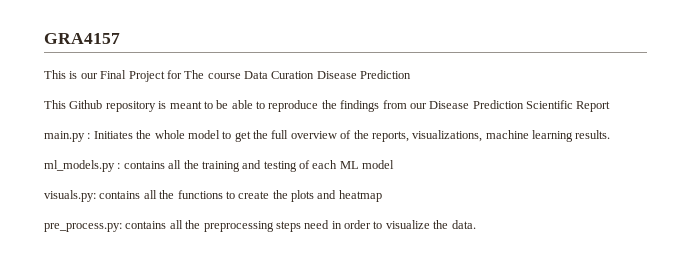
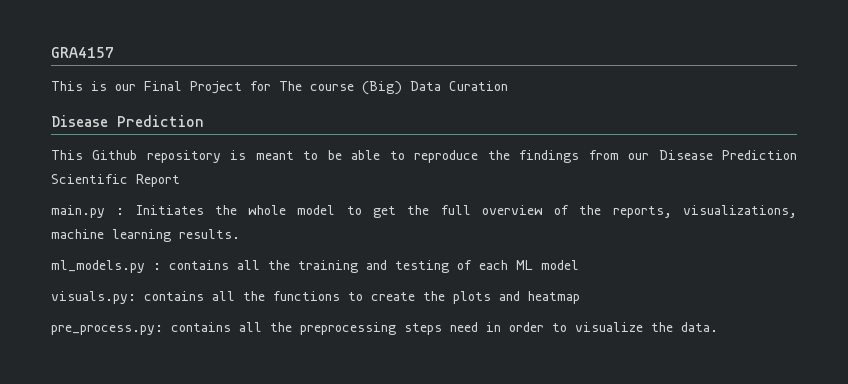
(241, 76) none -> [362,81,402,95] (Big)
(315, 75) none -> (508, 86) //

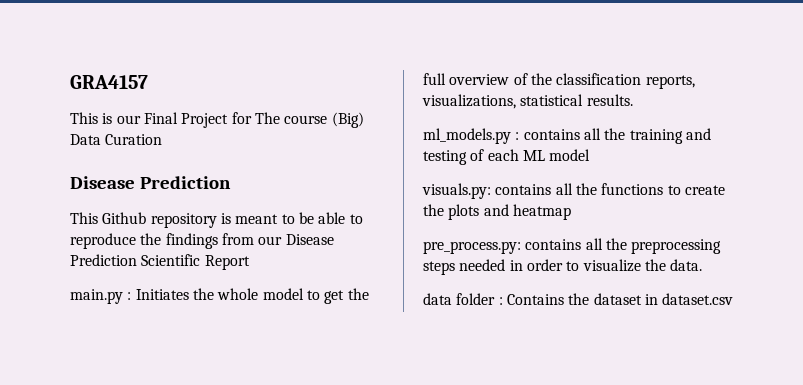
(602, 210) none -> [556,73,642,85] classification
[51,229,171,242] machine learning -> [520,94,584,106] statistical
[450,322,478,332] need -> [459,259,506,271] needed
(718, 327) none -> [423,293,734,305] // data folder : Contains the dataset in dataset.csv

